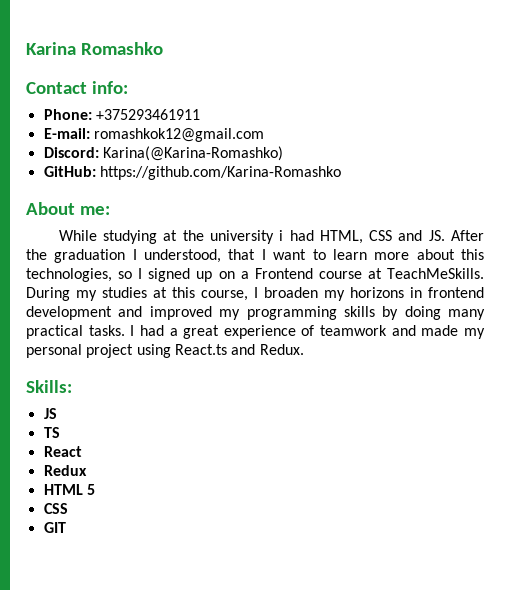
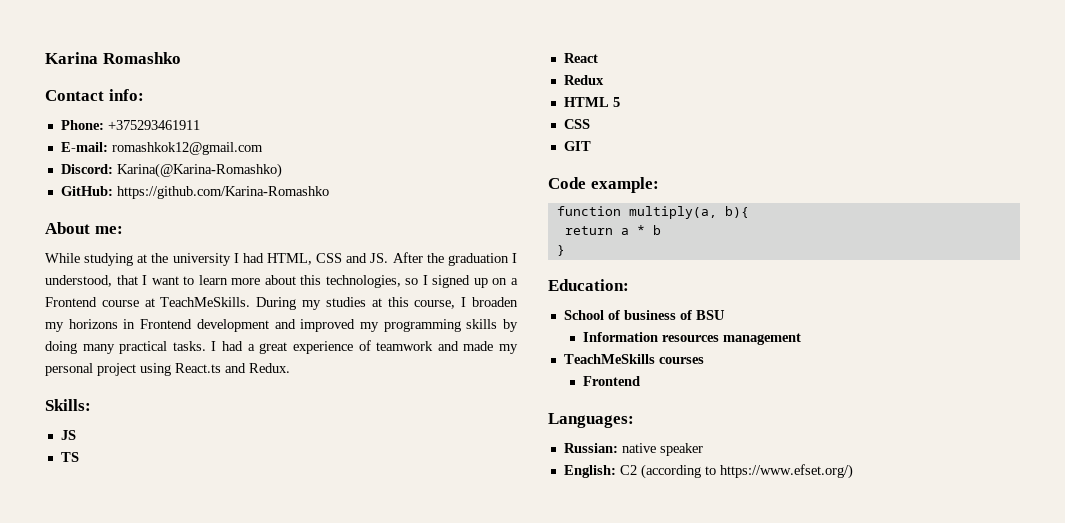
[279,230,284,241] i -> [233,253,239,263] I
[428,287,484,298] frontend -> [140,319,193,329] Frontend
(66, 527) none -> [548,177,659,193] [556,206,749,219] [564,225,661,235] [556,245,565,256] [548,279,629,291] [563,310,725,320] [582,332,801,345] [563,354,704,364] [582,376,640,386] [548,413,634,428] [563,443,703,456] [563,464,853,479] // Code example: // function multiply(a, b){ // return a * b // } // Education: // School of business of BSU // Information resources management // TeachMeSkills courses // Frontend // Languages: // Russian: native speaker // English: C2 (according to https://www.efset.org/)

